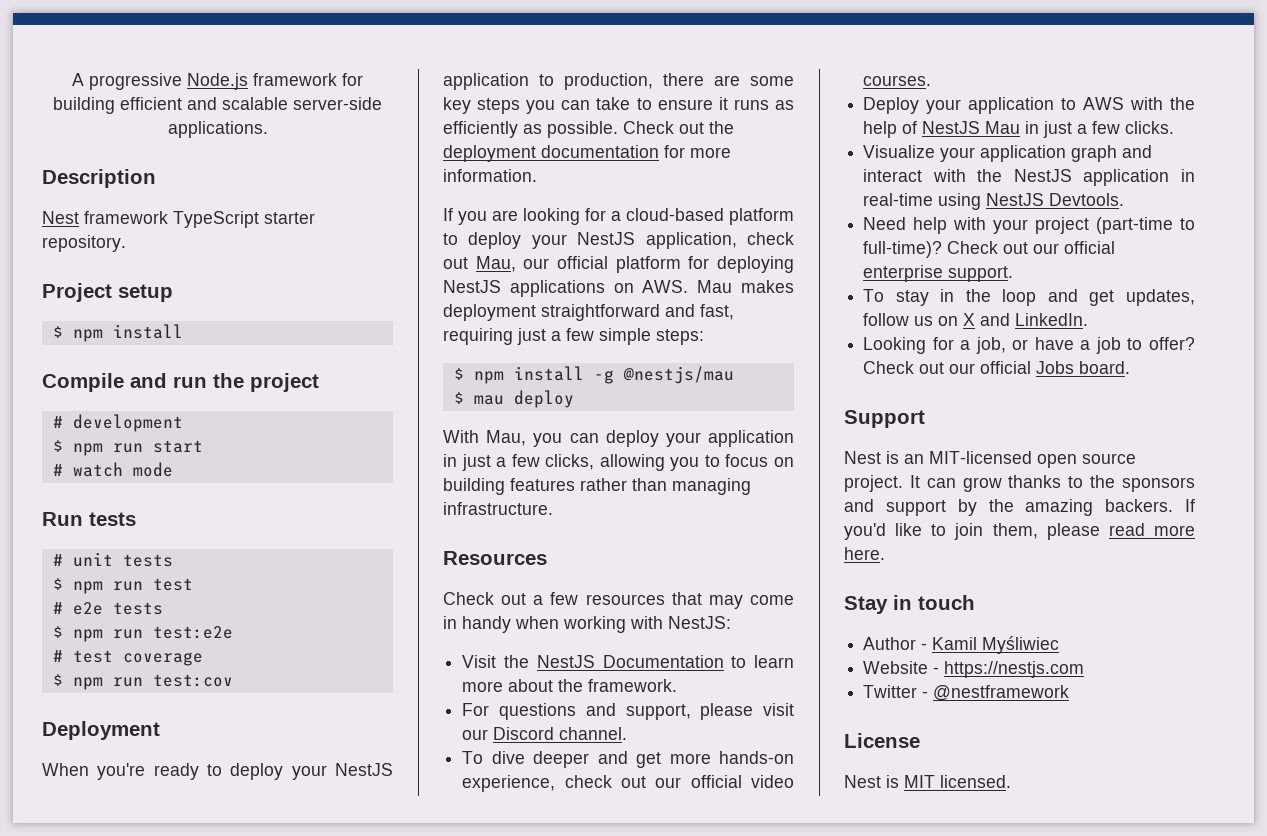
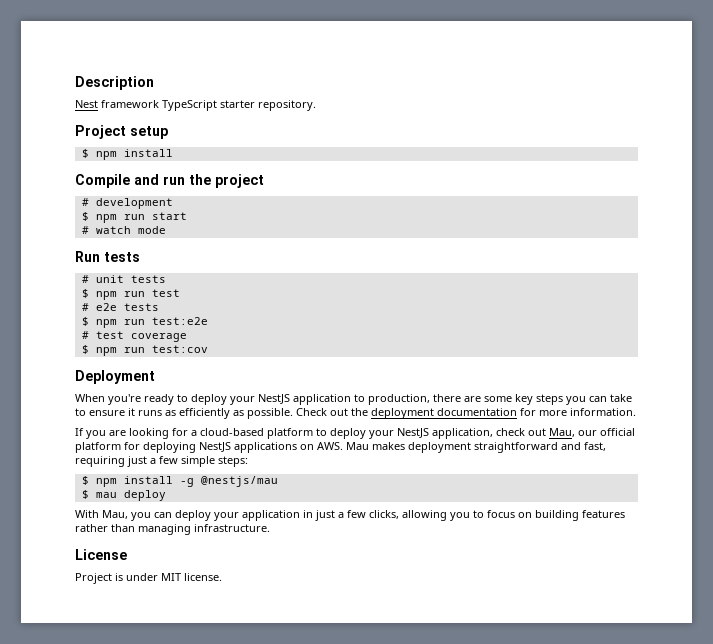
[72,73,363,90] [53,97,382,114] [167,121,268,138] A progressive Node.js framework for building efficient and scalable server-side applications. // -> (75, 83) none
[443,551,547,565] [443,592,794,609] [443,616,731,633] [462,655,794,668] [462,679,678,692] [462,703,794,720] [462,727,628,740] [462,751,794,768] [462,775,794,792] [863,75,932,86] [863,97,1195,114] [863,121,1175,138] [863,145,1153,162] [863,169,1195,186] [863,193,1125,210] [863,217,1195,234] [863,241,1116,258] [863,265,1014,282] [863,289,1195,306] [863,313,1089,326] [863,337,1195,354] [863,361,1131,374] [844,410,925,428] [844,451,1136,468] [844,475,1195,492] [844,499,1195,516] [844,523,1195,540] [844,547,885,560] [844,595,975,614] [863,636,1060,654] [863,661,1085,678] [863,685,1070,701] [844,733,920,748] [844,775,1011,788] Resources // Check out a few resources that may come in handy when working with NestJS: // Visit the NestJS Documentation to learn more about the framework. // For questions and support, please visit our Discord channel. // To dive deeper and get more hands-on experience, check out our official video courses. // Deploy your application to AWS with the help of NestJS Mau in just a few clicks. // Visualize your application graph and interact with the NestJS application in real-time using NestJS Devtools. // Need help with your project (part-time to full-time)? Check out our official enterprise support. // To stay in the loop and get updates, follow us on X and LinkedIn. // Looking for a job, or have a job to offer? Check out our official Jobs board. // Support // Nest is an MIT-licensed open source project. It can grow thanks to the sponsors and support by the amazing backers. If you'd like to join them, please read more here. // Stay in touch // Author - Kamil Myśliwiec // Website - https://nestjs.com // Twitter - @nestframework // License // Nest is MIT licensed. -> [75,549,127,560] [75,573,222,584] License // Project is under MIT license.

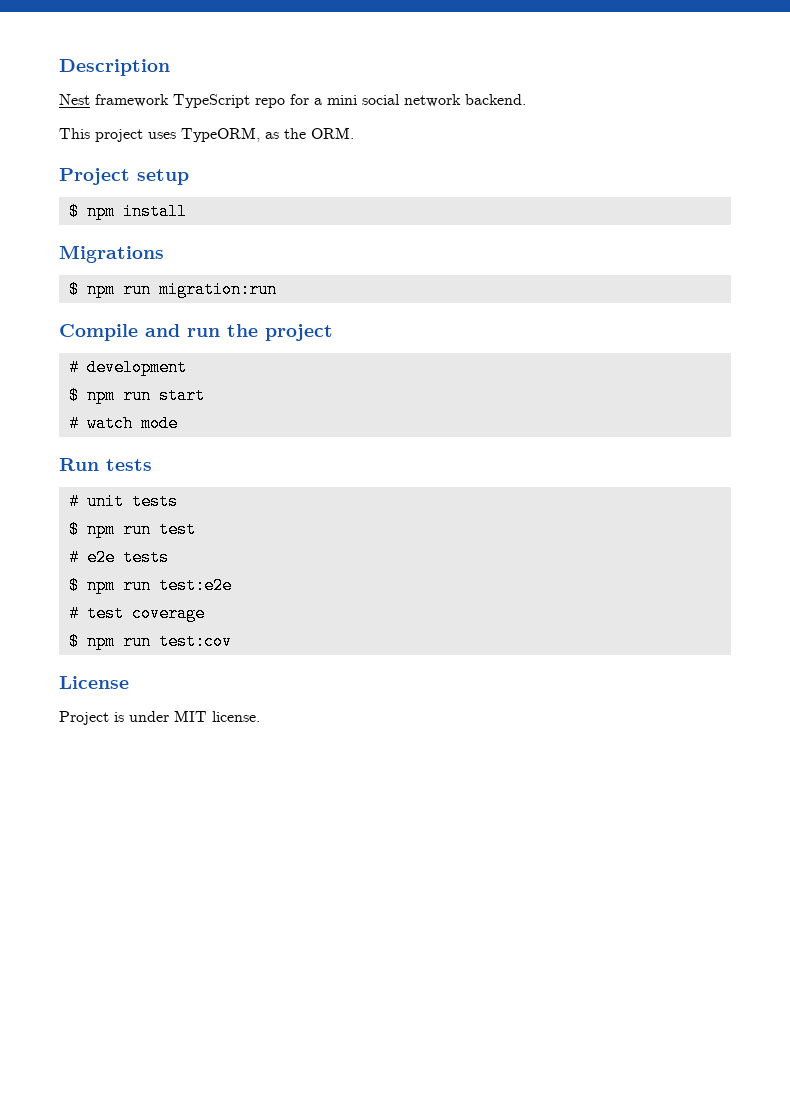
[220,100,316,111] starter repository. -> [255,94,526,108] [59,127,354,142] repo for a mini social network backend. // This project uses TypeORM, as the ORM.
(173, 153) none -> [59,245,164,263] [68,281,277,298] // Migrations // $ npm run migration:run
[75,370,155,384] [75,394,632,405] [75,408,636,419] [75,428,635,439] [75,442,606,453] [75,456,248,467] [81,476,278,487] [81,490,166,501] [75,510,625,521] [75,524,270,535] // Deployment // When you're ready to deploy your NestJS application to production, there are some key steps you can take to ensure it runs as efficiently as possible. Check out the deployment documentation for more information. // If you are looking for a cloud-based platform to deploy your NestJS application, check out Mau, our official platform for deploying NestJS applications on AWS. Mau makes deployment straightforward and fast, requiring just a few simple steps: // $ npm install -g @nestjs/mau // $ mau deploy // With Mau, you can deploy your application in just a few clicks, allowing you to focus on building features rather than managing infrastructure. -> (232, 641) none

